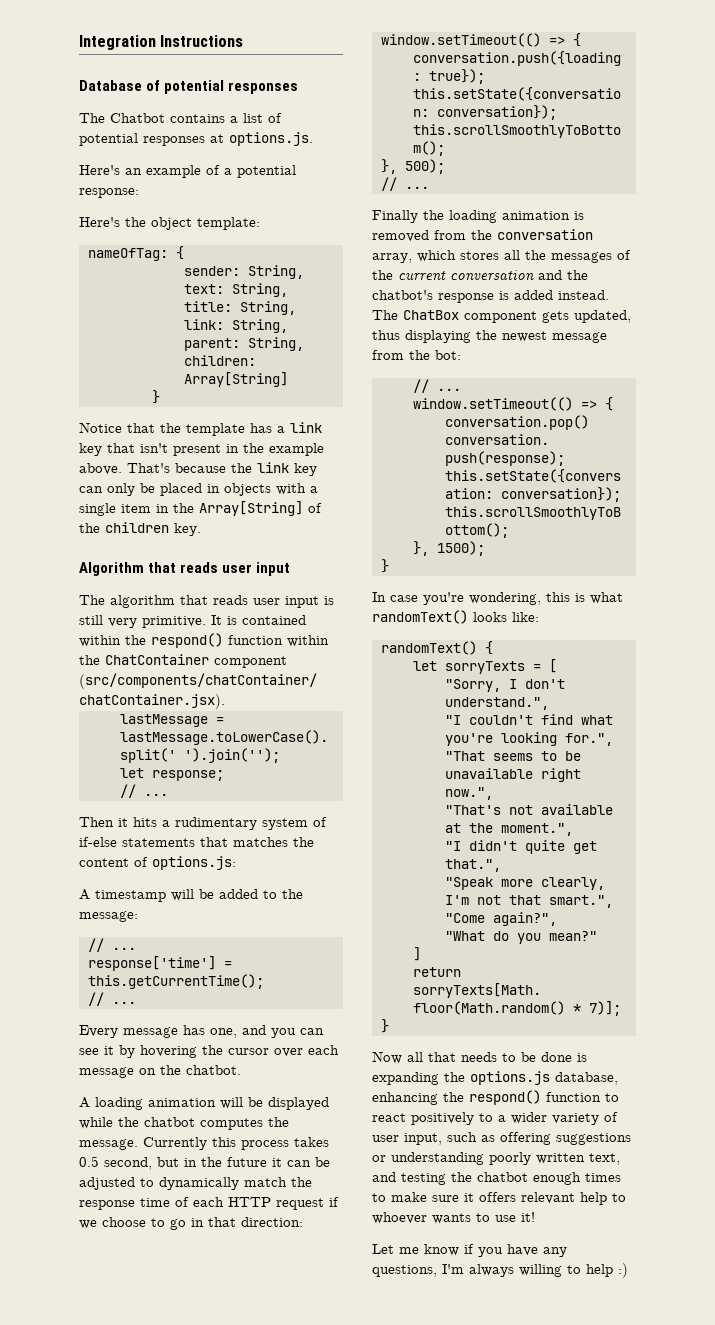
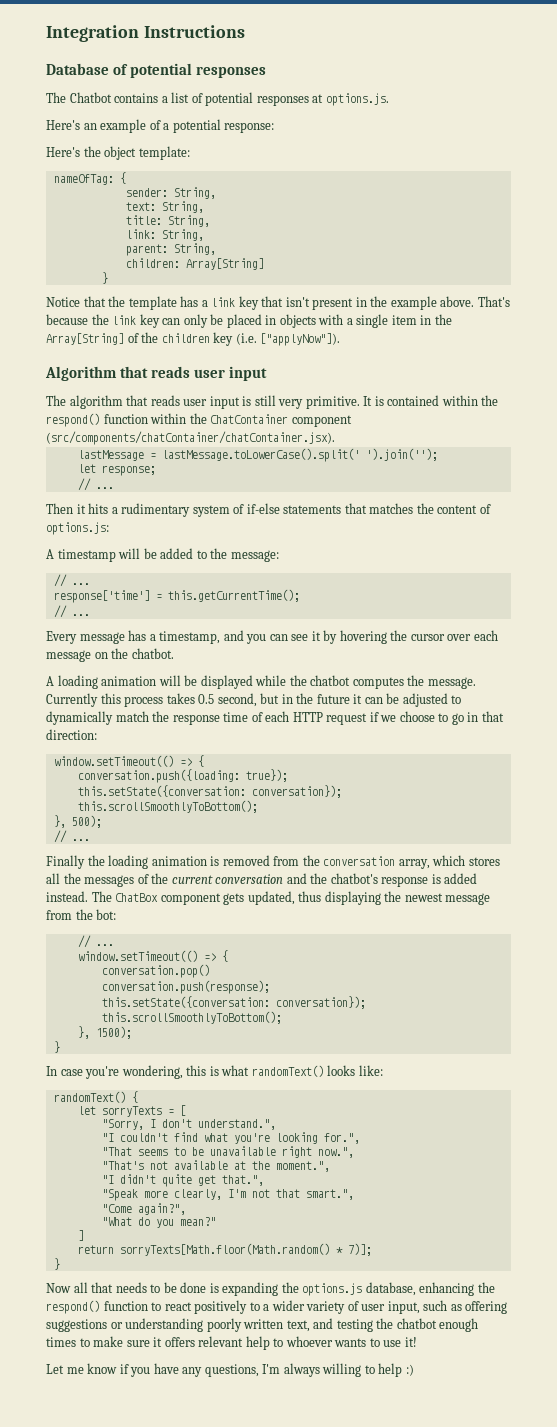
[174,523,201,536] key. -> [213,332,341,346] key (i.e. ["applyNow"]).
[210,1028,237,1038] one, -> [149,631,221,644] a timestamp,

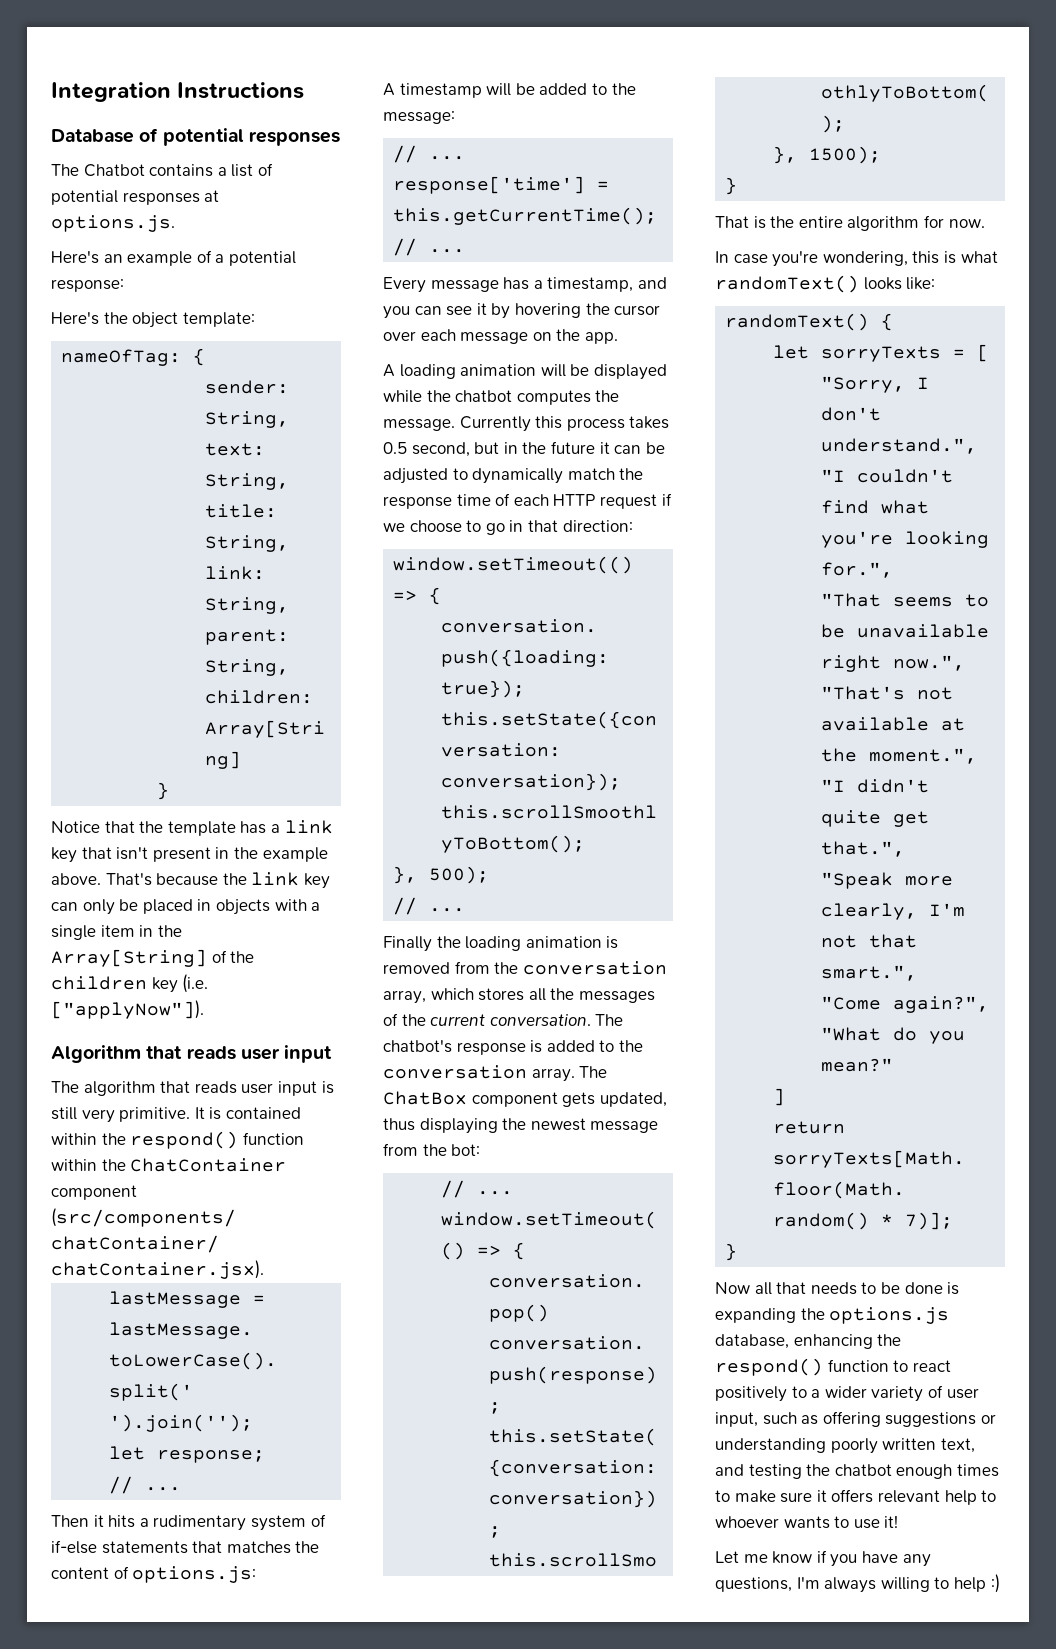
[131,648,174,659] chatbot. -> [584,332,618,344] app.
[215,873,328,884] conversation and the -> [489,1014,624,1026] conversation. The
[46,891,88,902] instead. -> [599,1040,643,1052] [383,1065,575,1082] to the conversation array.
(60, 1047) none -> [715,215,985,231] // That is the entire algorithm for now.

